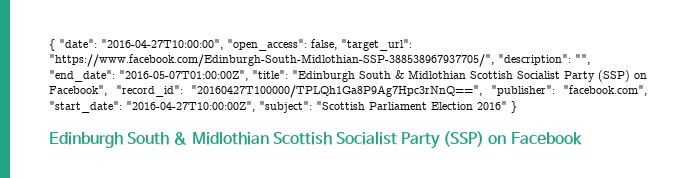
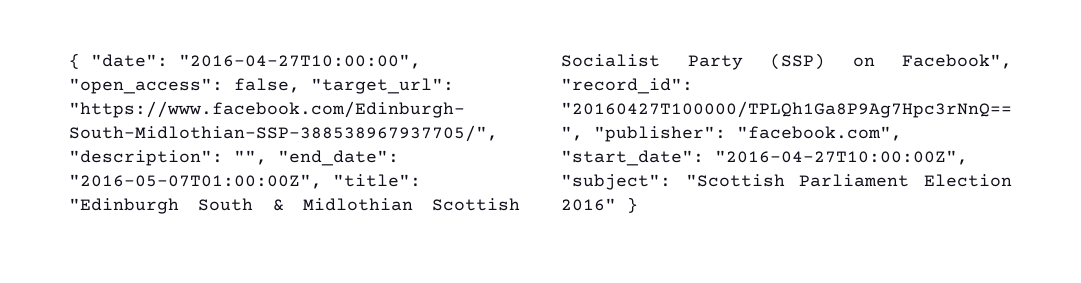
[49,131,582,149] // Edinburgh South & Midlothian Scottish Socialist Party (SSP) on Facebook -> (638, 205) none

